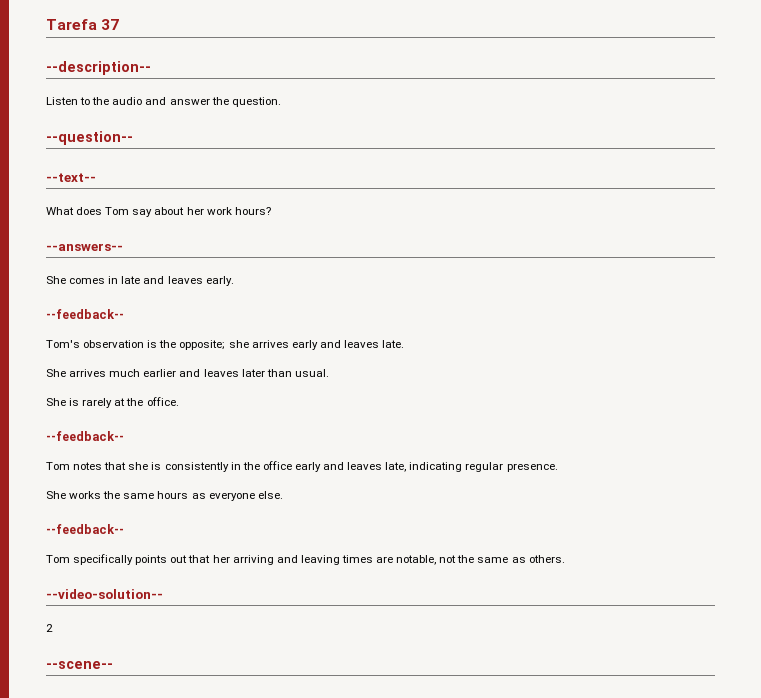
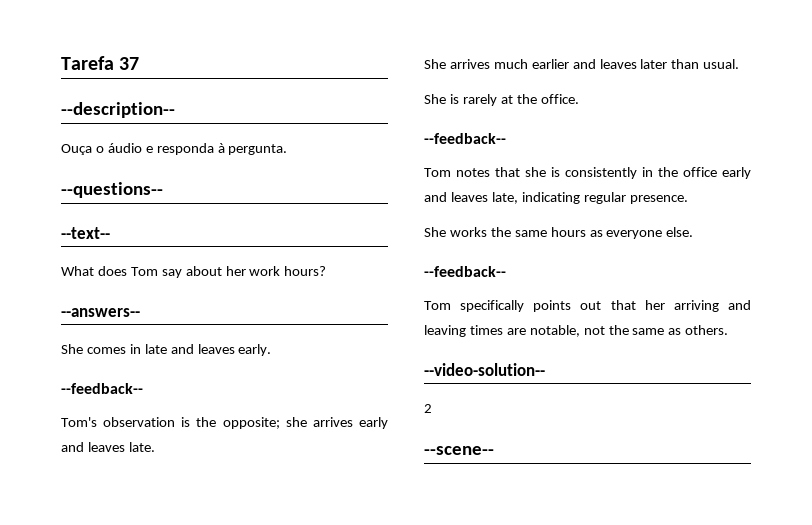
[46,97,281,107] [46,131,133,145] Listen to the audio and answer the question. // --question-- -> [61,143,288,155] [61,182,163,198] Ouça o áudio e responda à pergunta. // --questions--

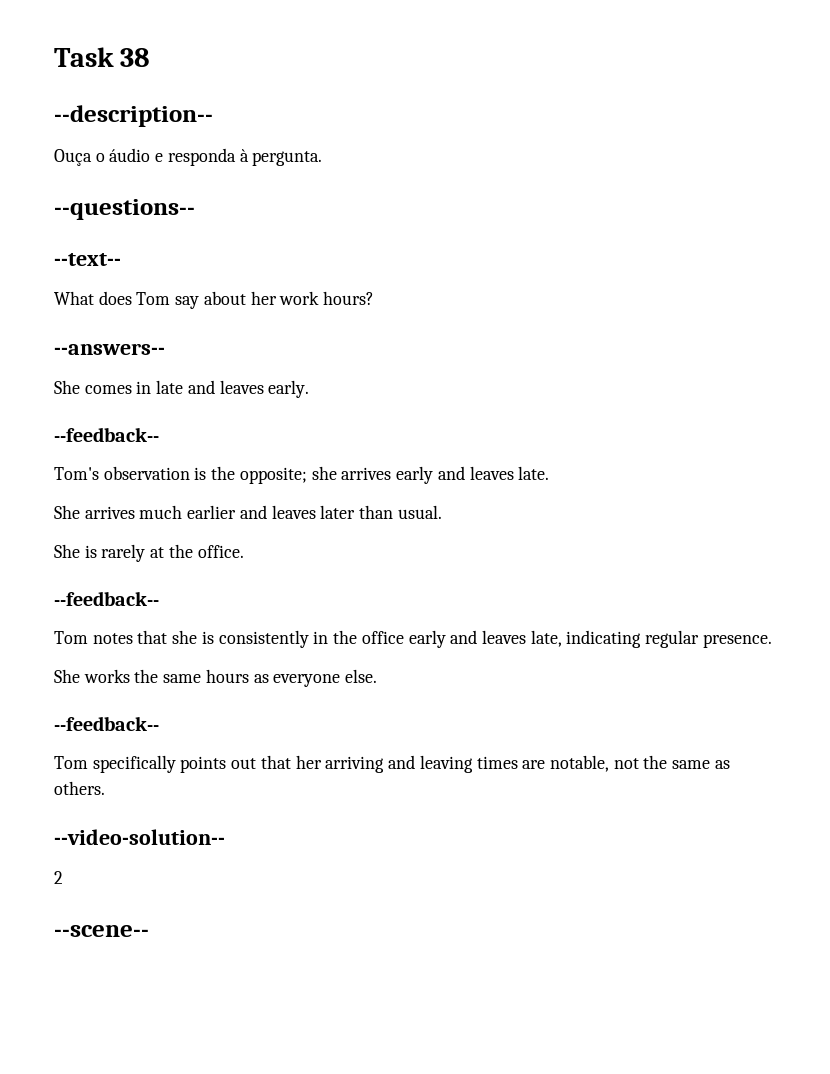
[61,56,140,70] Tarefa 37 -> [54,47,151,67] Task 38

